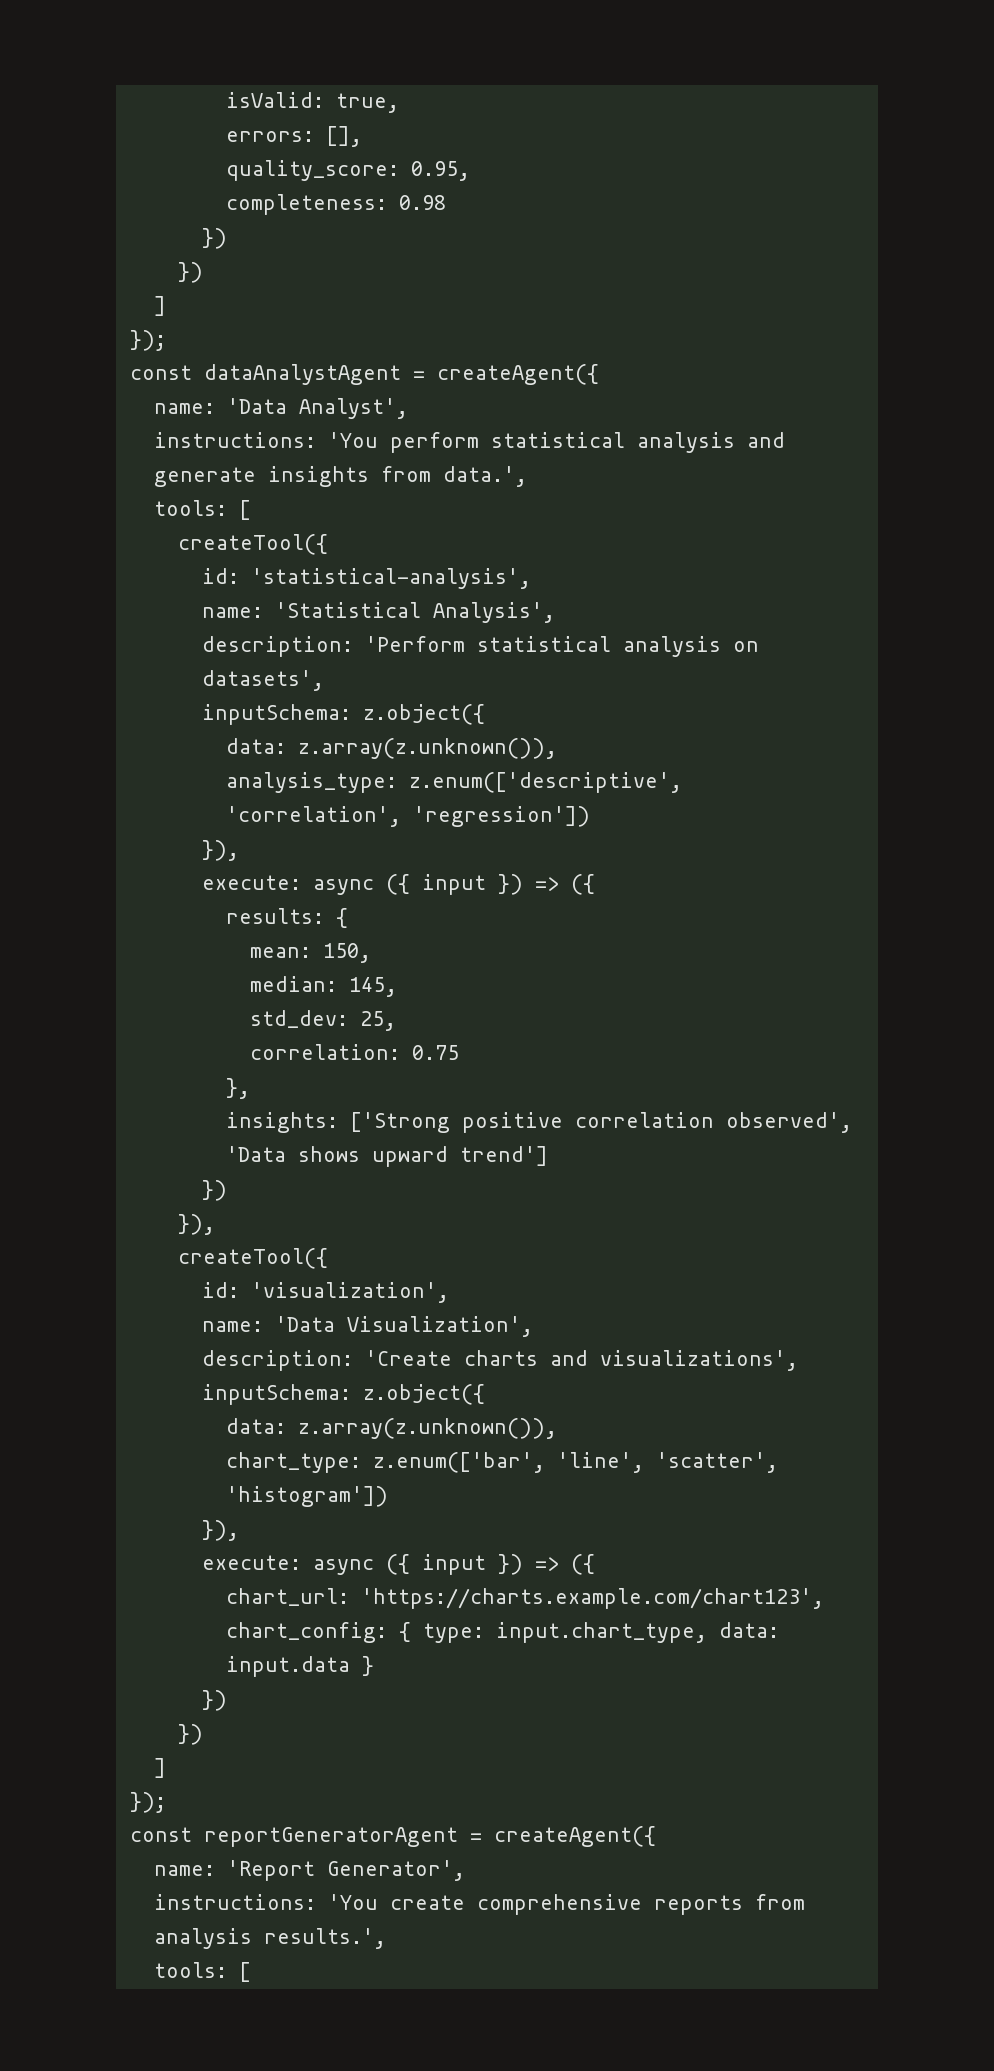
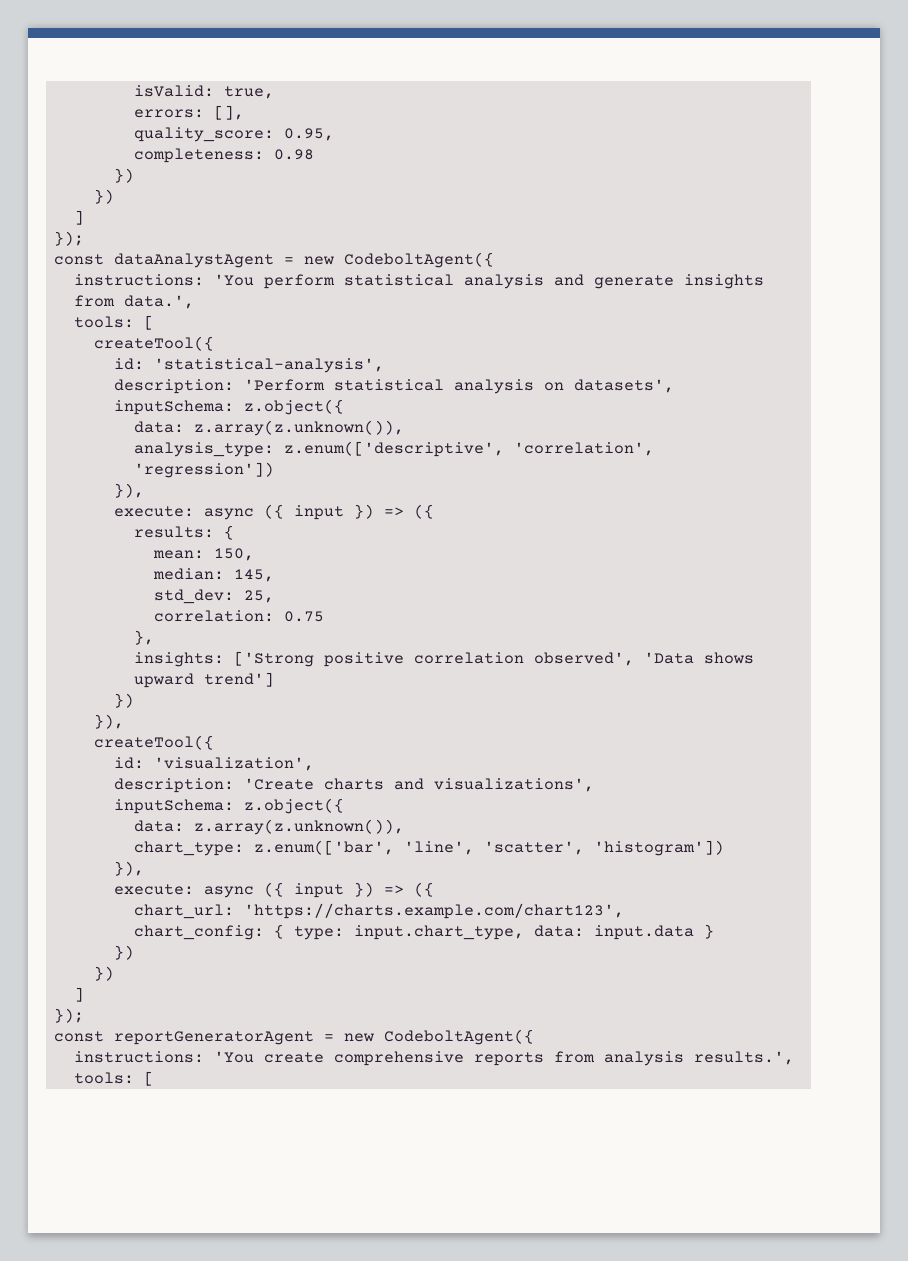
[436,364,599,385] [153,398,408,419] createAgent({ // name: 'Data Analyst', -> [304,252,495,268] new CodeboltAgent({
[201,602,555,623] // name: 'Statistical Analysis', -> (385, 365) none
[201,1316,533,1337] // name: 'Data Visualization', -> (315, 764) none
[493,1826,656,1847] [153,1860,465,1881] createAgent({ // name: 'Report Generator', -> [344,1029,535,1045] new CodeboltAgent({

